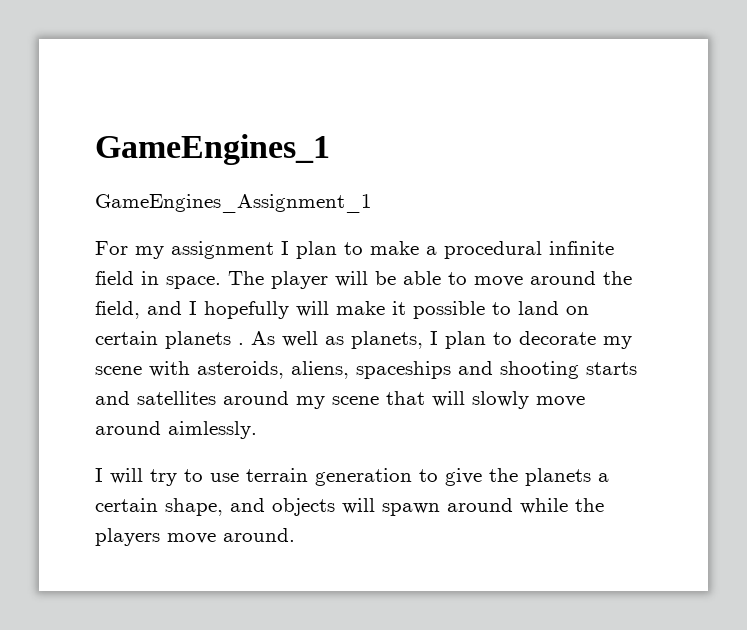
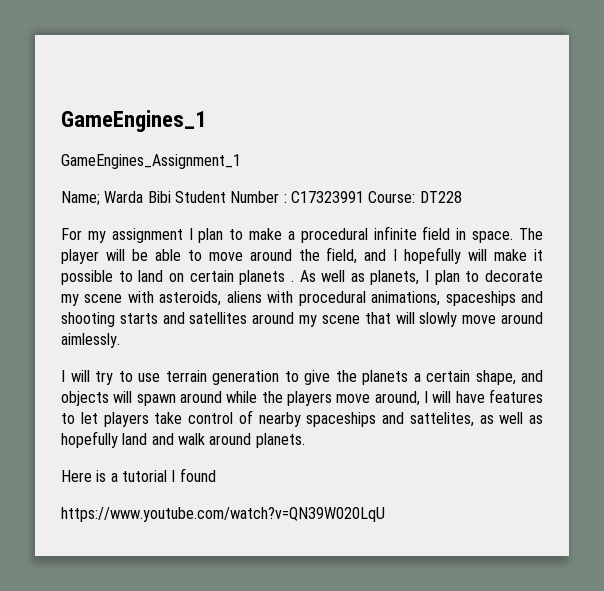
(372, 203) none -> [61,191,462,205] // Name; Warda Bibi Student Number : C17323991 Course: DT228
[291,361,349,379] aliens, -> [226,291,441,306] aliens with procedural animations,
[223,528,295,542] around. -> [374,389,543,406] [61,410,543,427] [61,431,305,448] [61,468,216,482] [61,507,385,522] around, I will have features to let players take control of nearby spaceships and sattelites, as well as hopefully land and walk around planets. // Here is a tutorial I found // https://www.youtube.com/watch?v=QN39W020LqU

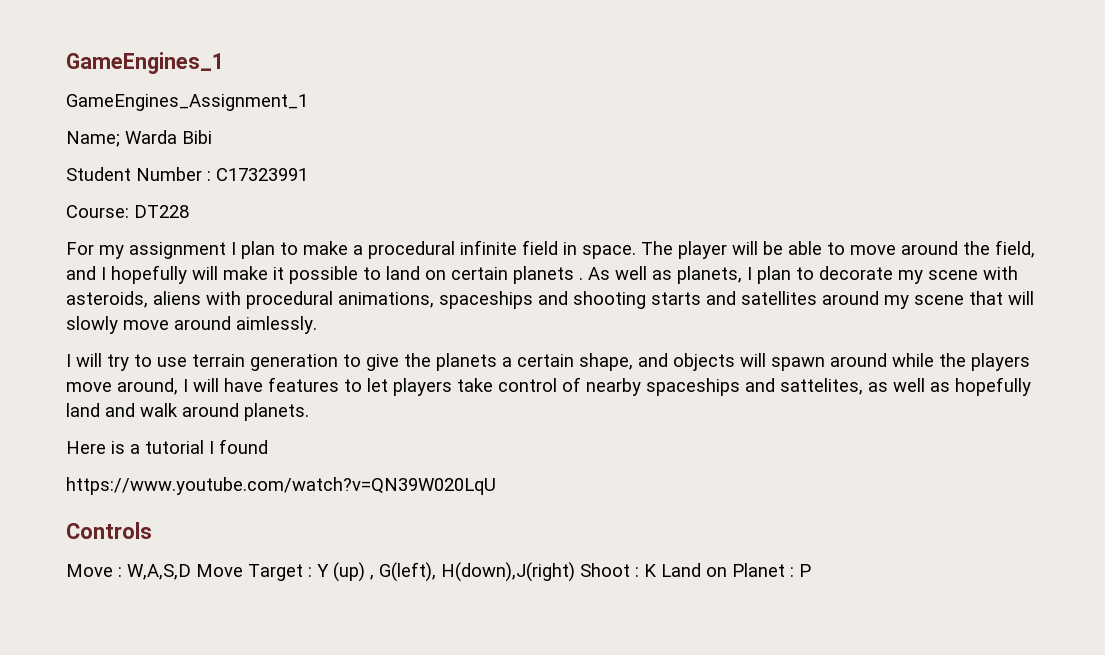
(171, 197) none -> (212, 137) //
(364, 197) none -> (308, 174) //
(385, 514) none -> [66,522,152,539] [66,562,811,582] // Controls // Move : W,A,S,D Move Target : Y (up) , G(left), H(down),J(right) Shoot : K Land on Planet : P

